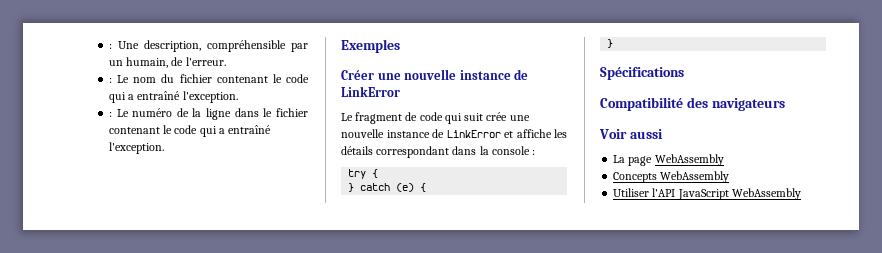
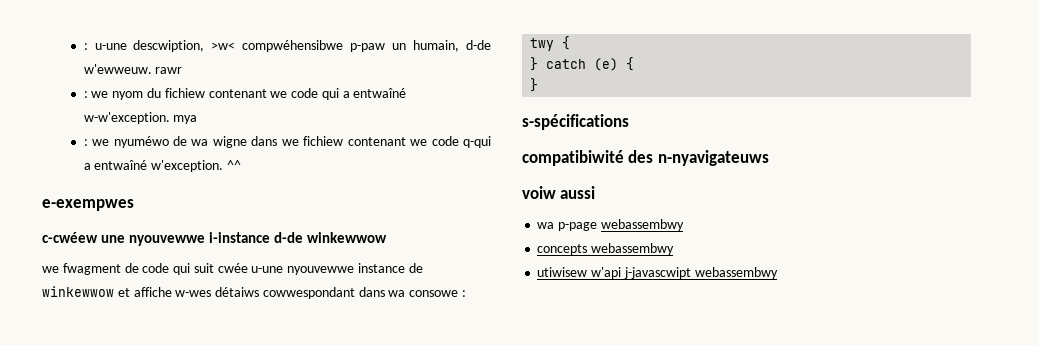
[108,40,308,52] [108,57,226,68] [108,74,309,83] [108,91,238,103] [108,108,308,120] [108,125,272,137] [108,142,164,154] [341,39,400,53] [341,69,529,80] [341,86,400,97] [341,112,403,124] : Une description, compréhensible par un humain, de l'erreur. // : Le nom du fichier contenant le code qui a entraîné l'exception. // : Le numéro de la ligne dans le fichier contenant le code qui a entraîné l'exception. // Exemples // Créer une nouvelle instance de LinkError // Le fragment -> [83,40,491,52] [83,64,183,74] [83,88,407,100] [83,112,198,124] [83,136,491,148] [83,160,241,172] [42,199,134,211] [42,232,388,246] [42,263,121,275] : u-une descwiption, >w< compwéhensibwe p-paw un humain, d-de w'ewweuw. rawr // : we nyom du fichiew contenant we code qui a entwaîné w-w'exception. mya // : we nyuméwo de wa wigne dans we fichiew contenant we code q-qui a entwaîné w'exception. ^^ // e-exempwes // c-cwéew une nyouvewwe i-instance d-de winkewwow // we fwagment
[486,112,530,121] [341,129,501,138] crée une nouvelle instance de LinkError -> [217,263,423,275] [42,286,114,297] cwée u-une nyouvewwe instance de winkewwow
[554,129,567,138] [341,146,530,158] les détails correspondant dans la console -> [175,287,459,299] w-wes détaiws cowwespondant dans wa consowe
[348,169,367,179] try -> [530,38,555,51] twy
[600,67,684,80] [600,97,785,111] [599,129,663,139] [613,154,724,166] [613,171,730,183] [613,188,801,200] Spécifications // Compatibilité des navigateurs // Voir aussi // La page WebAssembly // Concepts WebAssembly // Utiliser l'API JavaScript WebAssembly -> [522,114,629,130] [522,150,769,166] [522,186,596,199] [537,219,684,231] [537,243,675,255] [537,267,778,279] s-spécifications // compatibiwité des n-nyavigateuws // voiw aussi // wa p-page webassembwy // concepts webassembwy // utiwisew w'api j-javascwipt webassembwy

